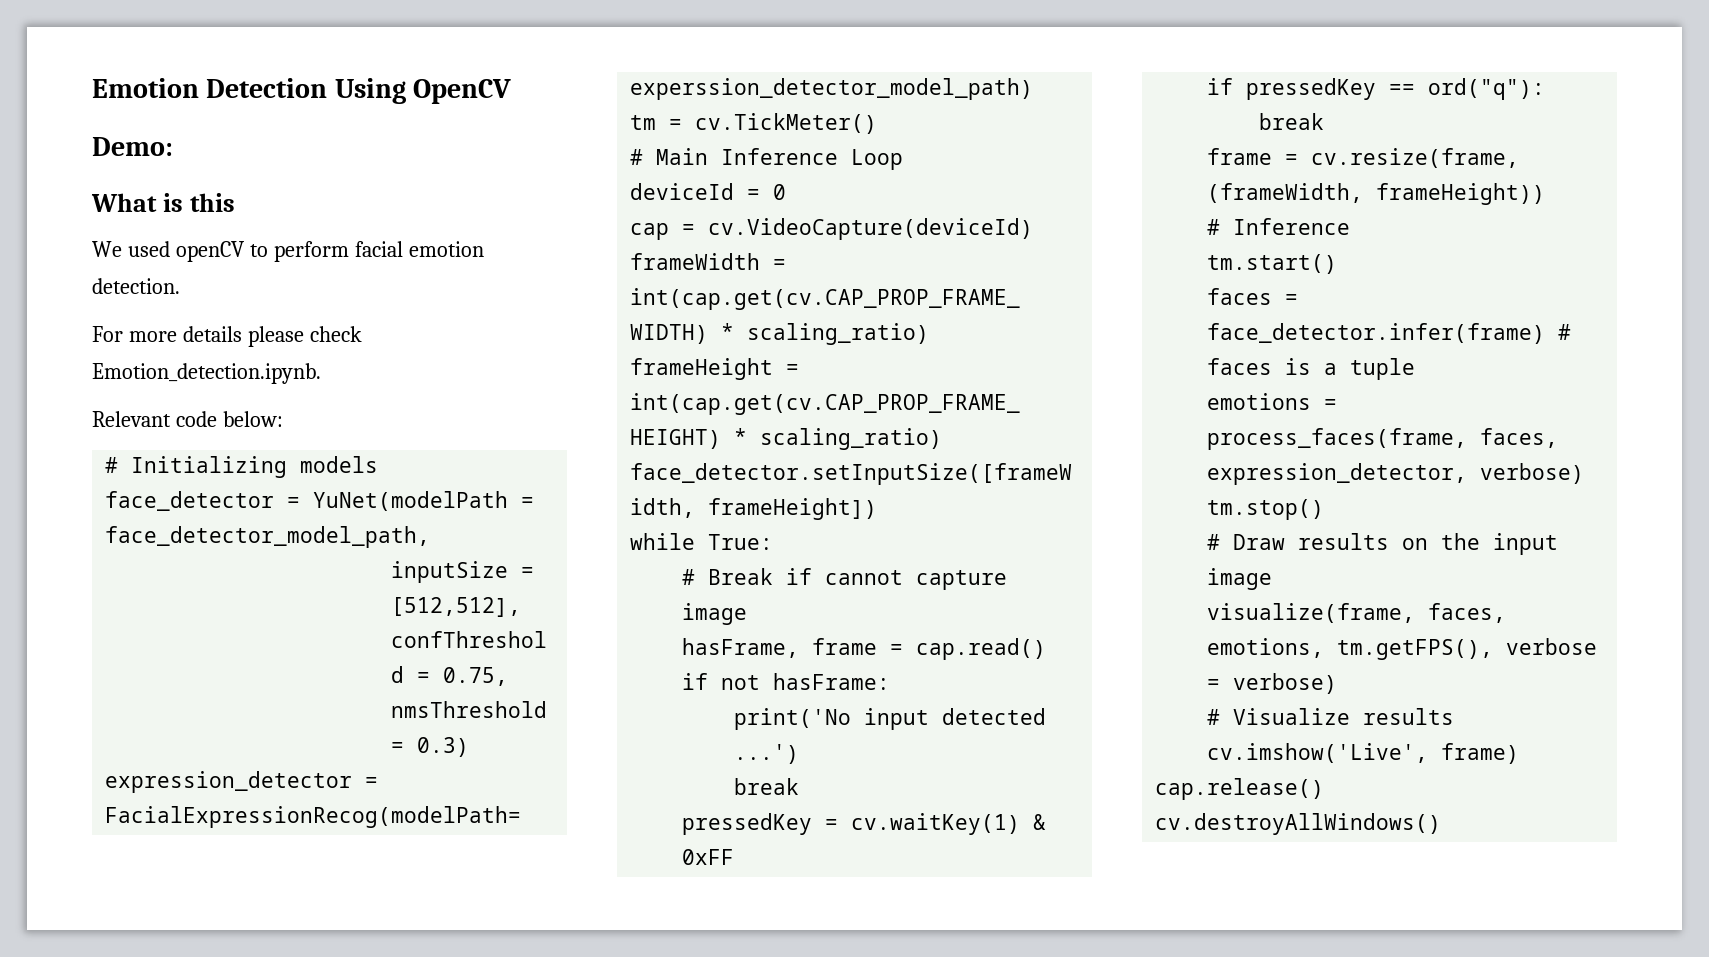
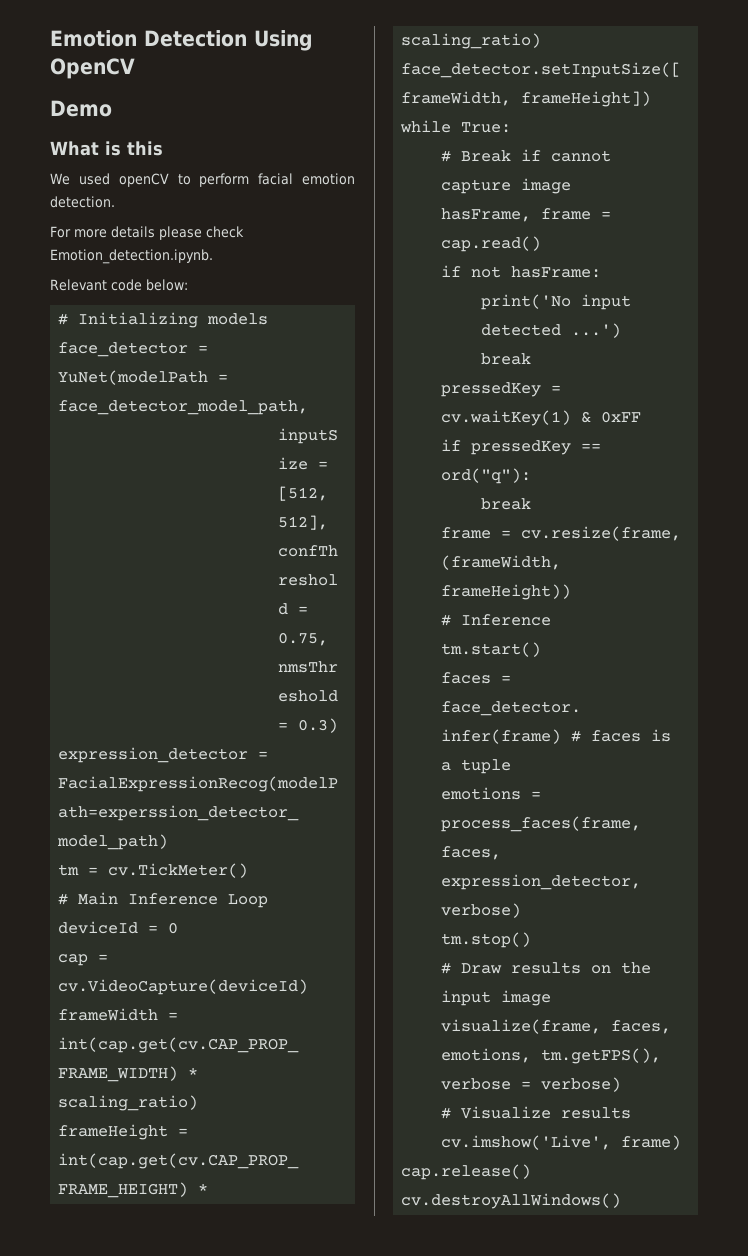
[92,137,173,156] Demo: -> [50,100,112,117] Demo

